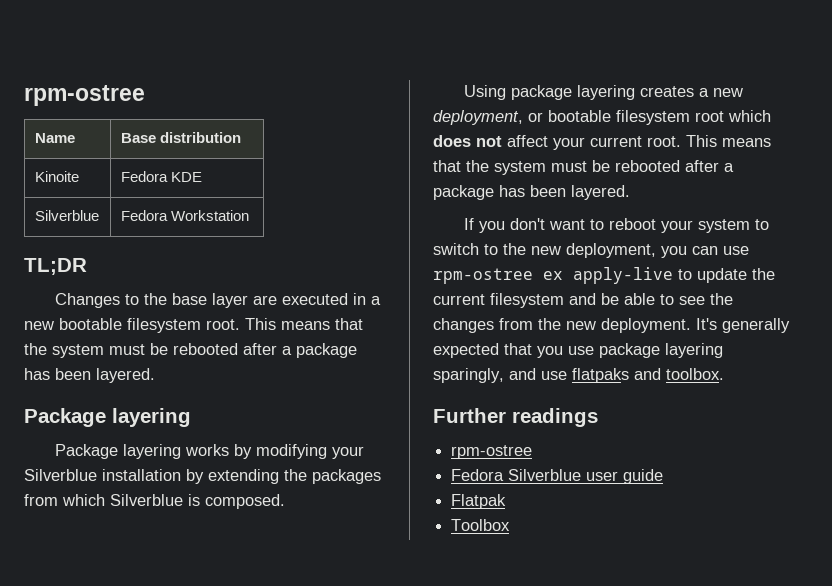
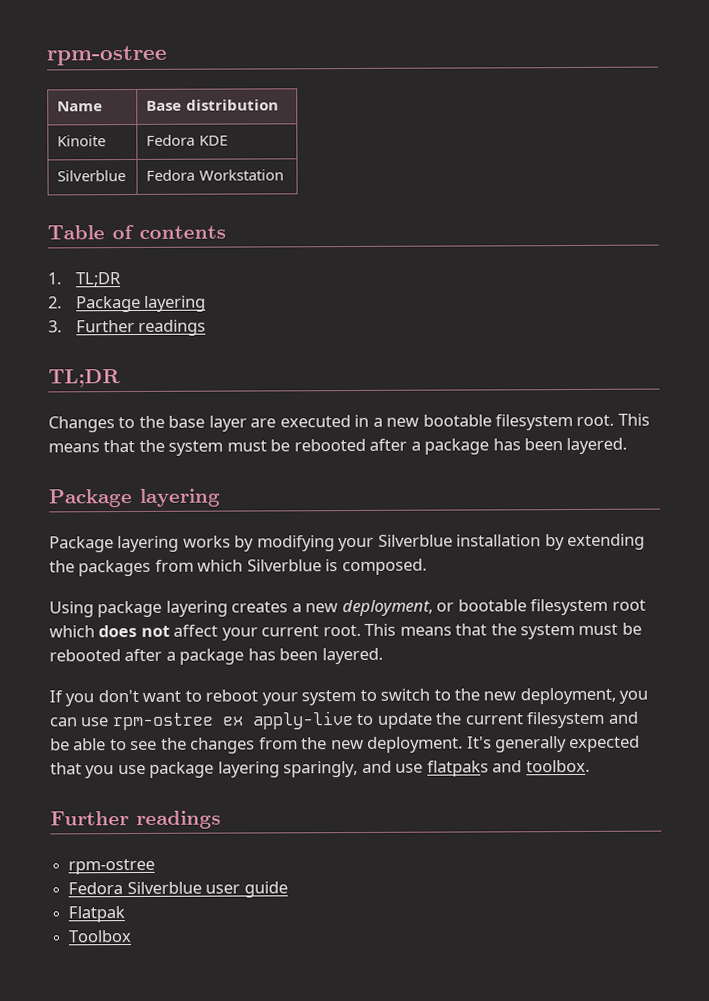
(250, 215) none -> [47,224,226,240] [47,272,122,287] [48,295,207,313] [48,319,207,336] // Table of contents // 1. TL;DR // 2. Package layering // 3. Further readings

